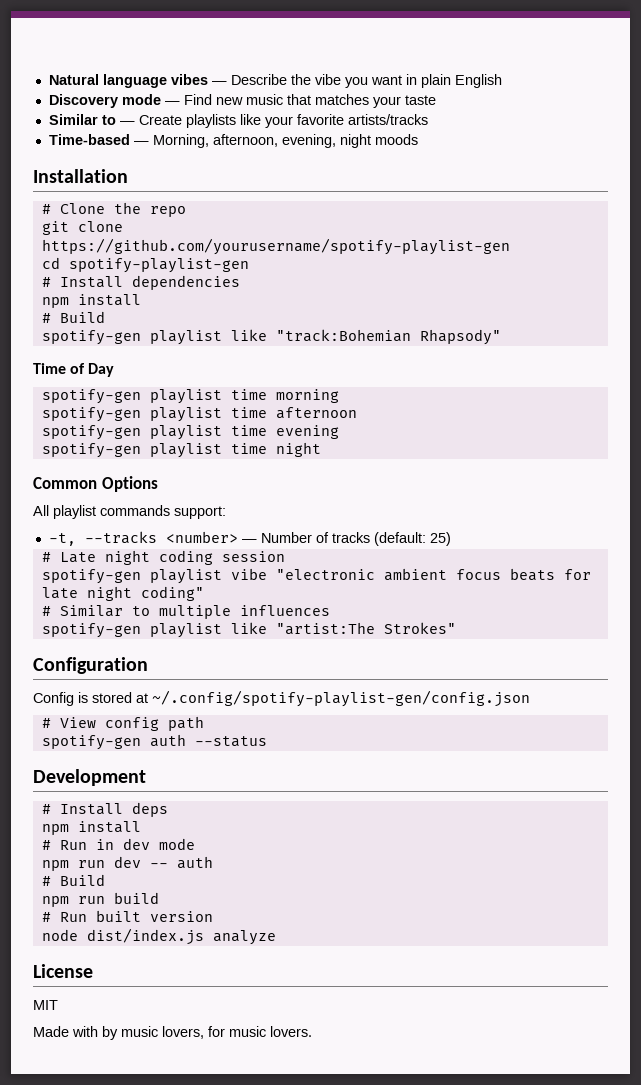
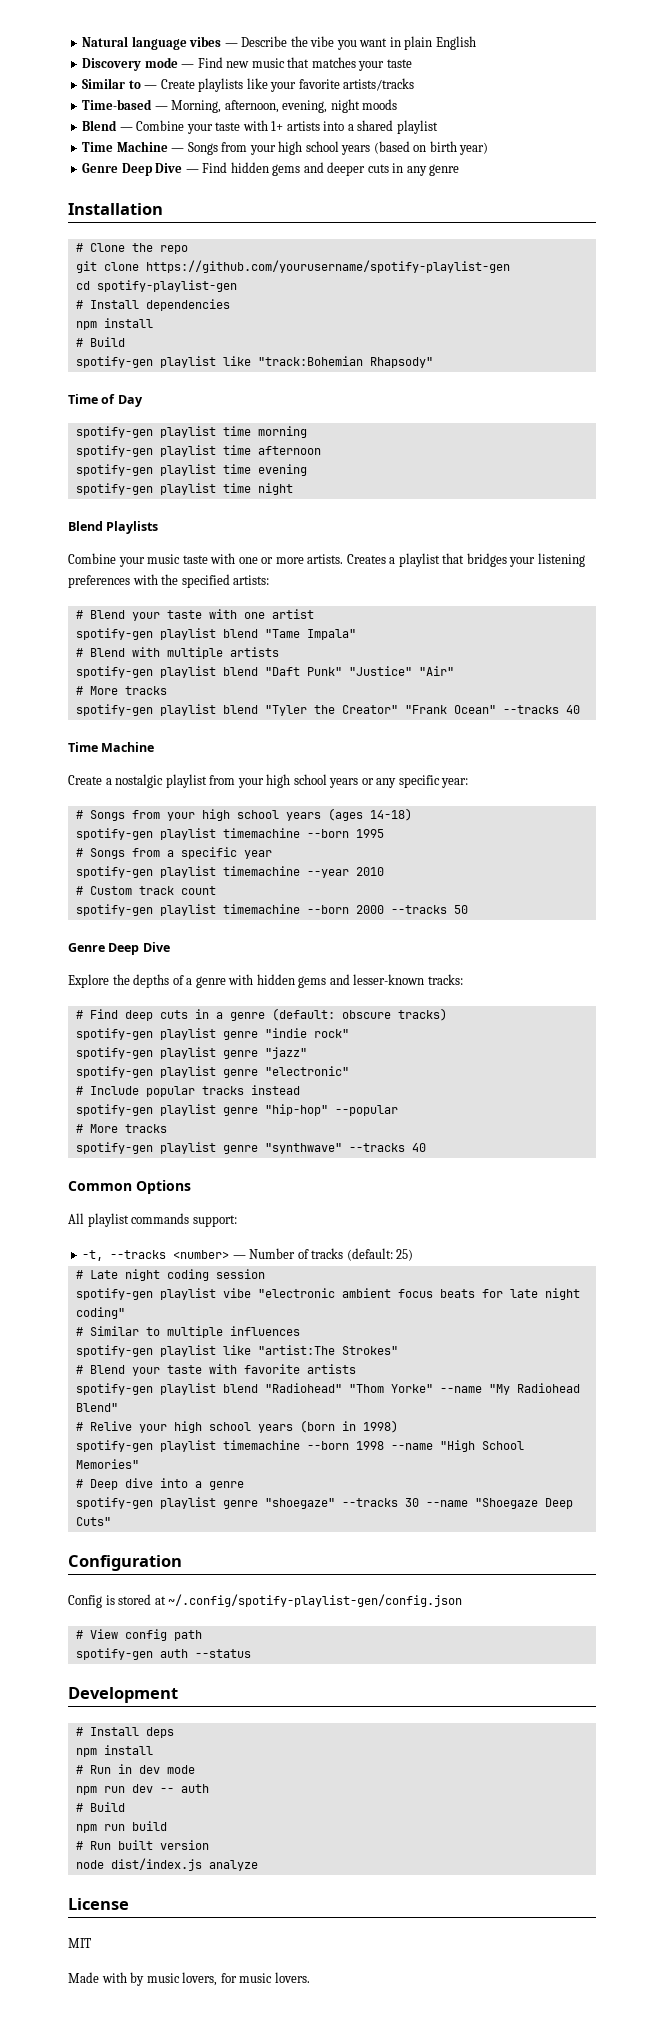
(418, 139) none -> [82,120,438,134] [82,141,489,155] [82,162,460,176] // Blend — Combine your taste with 1+ artists into a shared playlist // Time Machine — Songs from your high school years (based on birth year) // Genre Deep Dive — Find hidden gems and deeper cuts in any genre
(321, 449) none -> [68,521,159,534] [68,553,585,567] [68,574,270,588] [75,609,314,621] [75,628,356,640] [75,647,279,659] [75,666,454,678] [75,686,167,695] [75,704,580,716] [68,742,155,752] [68,774,469,788] [75,808,412,821] [75,828,384,840] [75,847,272,859] [75,866,384,878] [75,886,216,895] [75,904,468,916] [68,942,170,955] [68,974,463,988] [75,1008,447,1021] [75,1028,349,1040] [75,1047,307,1059] [75,1066,349,1078] [75,1085,300,1097] [75,1104,398,1116] [75,1124,167,1133] [75,1142,426,1154] // Blend Playlists // Combine your music taste with one or more artists. Creates a playlist that bridges your listening preferences with the specified artists: // # Blend your taste with one artist // spotify-gen playlist blend "Tame Impala" // # Blend with multiple artists // spotify-gen playlist blend "Daft Punk" "Justice" "Air" // # More tracks // spotify-gen playlist blend "Tyler the Creator" "Frank Ocean" --tracks 40 // Time Machine // Create a nostalgic playlist from your high school years or any specific year: // # Songs from your high school years (ages 14-18) // spotify-gen playlist timemachine --born 1995 // # Songs from a specific year // spotify-gen playlist timemachine --year 2010 // # Custom track count // spotify-gen playlist timemachine --born 2000 --tracks 50 // Genre Deep Dive // Explore the depths of a genre with hidden gems and lesser-known tracks: // # Find deep cuts in a genre (default: obscure tracks) // spotify-gen playlist genre "indie rock" // spotify-gen playlist genre "jazz" // spotify-gen playlist genre "electronic" // # Include popular tracks instead // spotify-gen playlist genre "hip-hop" --popular // # More tracks // spotify-gen playlist genre "synthwave" --tracks 40
(456, 628) none -> [75,1364,356,1376] [75,1383,580,1395] [75,1403,118,1412] [75,1420,398,1433] [75,1440,524,1452] [75,1459,139,1469] [75,1478,244,1490] [75,1497,573,1509] [75,1517,111,1526] // # Blend your taste with favorite artists // spotify-gen playlist blend "Radiohead" "Thom Yorke" --name "My Radiohead Blend" // # Relive your high school years (born in 1998) // spotify-gen playlist timemachine --born 1998 --name "High School Memories" // # Deep dive into a genre // spotify-gen playlist genre "shoegaze" --tracks 30 --name "Shoegaze Deep Cuts"

